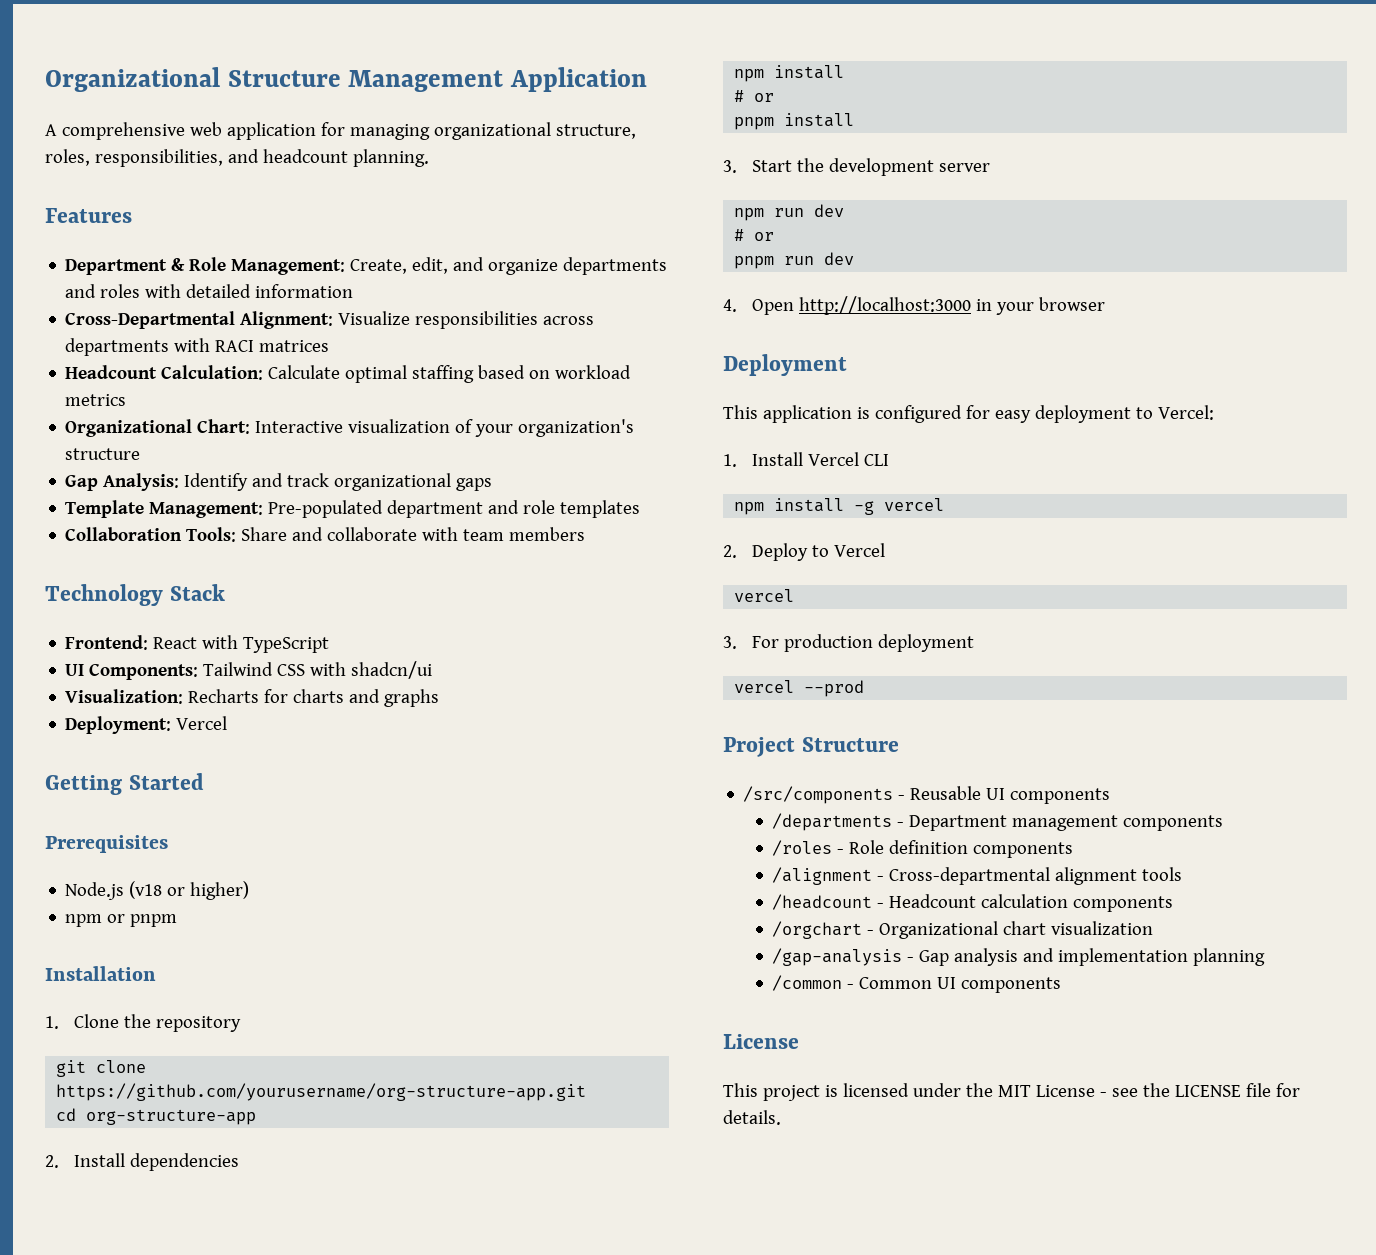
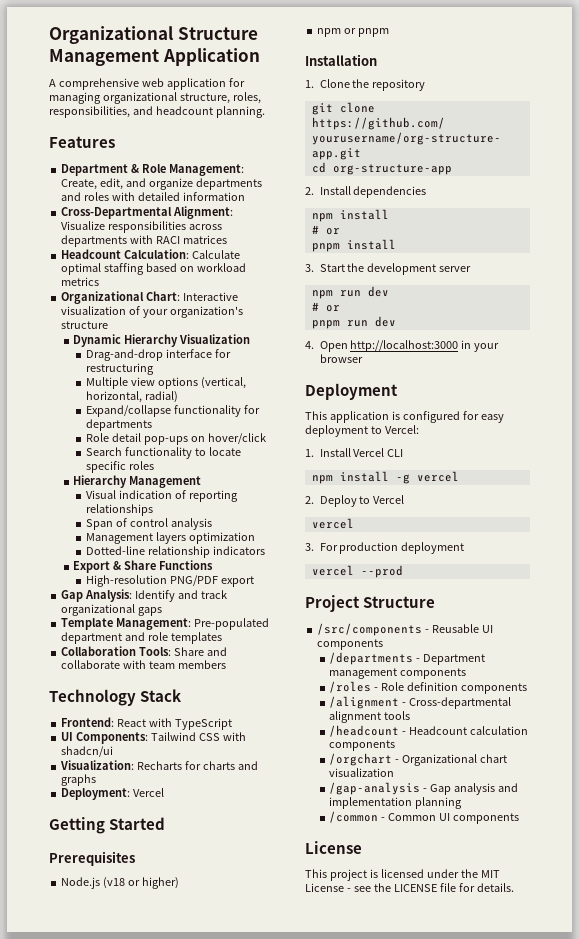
(141, 454) none -> [73,334,251,347] [85,349,231,361] [85,363,154,375] [85,377,246,389] [85,391,178,403] [85,405,260,417] [85,419,152,431] [85,433,266,445] [85,447,241,459] [85,461,154,473] [73,475,202,488] [85,490,238,502] [85,504,153,516] [85,518,212,530] [85,532,255,544] [85,546,265,558] [73,560,214,573] [85,575,254,587] // Dynamic Hierarchy Visualization // Drag-and-drop interface for restructuring // Multiple view options (vertical, horizontal, radial) // Expand/collapse functionality for departments // Role detail pop-ups on hover/click // Search functionality to locate specific roles // Hierarchy Management // Visual indication of reporting relationships // Span of control analysis // Management layers optimization // Dotted-line relationship indicators // Export & Share Functions // High-resolution PNG/PDF export

